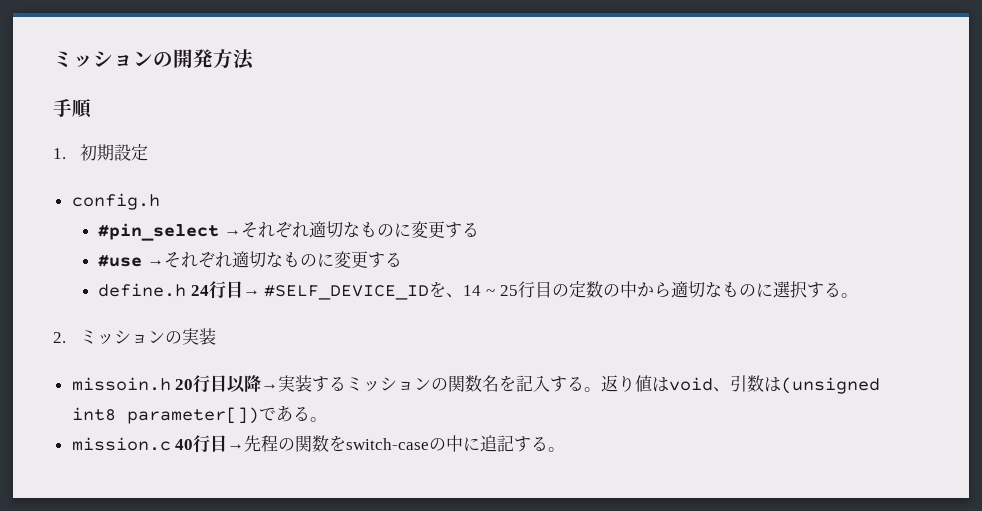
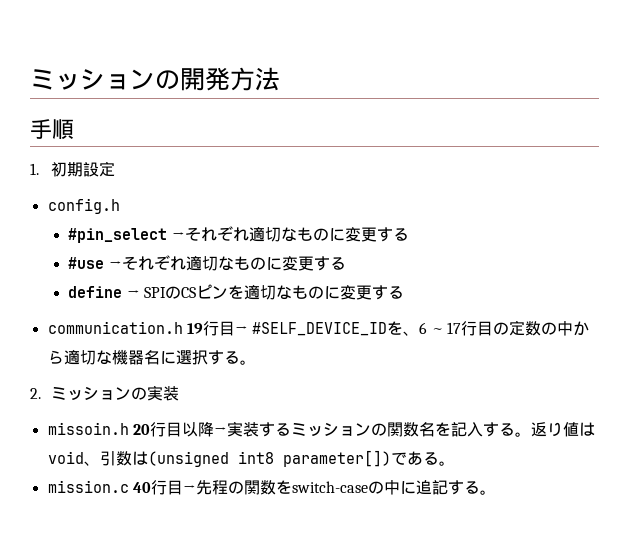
[98,283,209,297] define.h 24 -> [68,284,404,300] [47,321,203,334] define → SPIのCSピンを適切なものに変更する // communication.h 19
[463,285,518,296] 14 ~ 25 -> [419,322,461,334] 6 ~ 17
[721,282,756,297] もの -> [111,349,160,365] 機器名

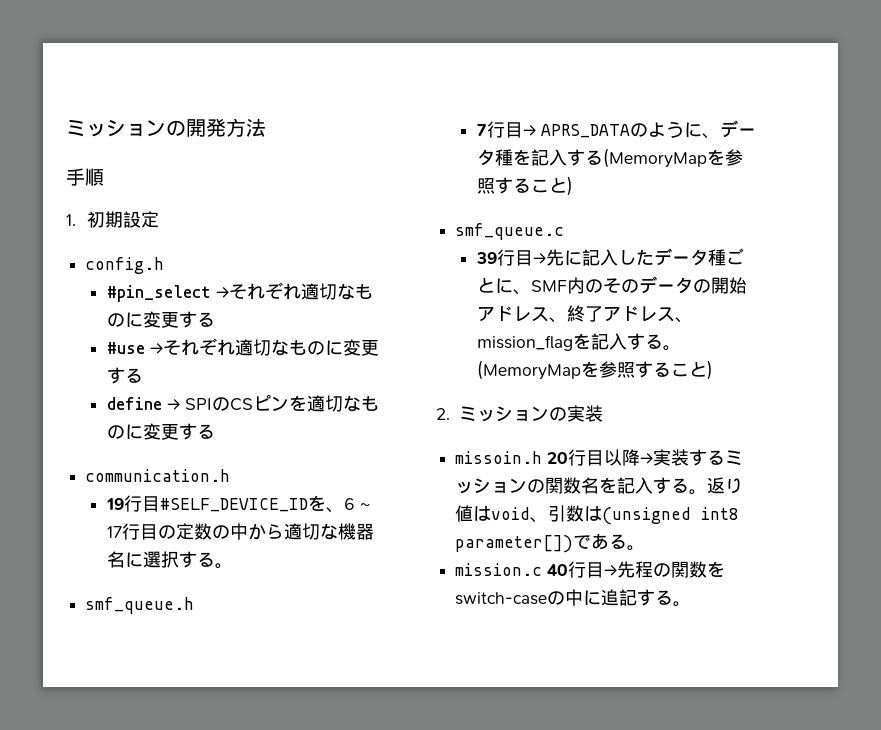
(183, 327) none -> (231, 475) //
[234,326,248,334] → -> (160, 504) none
(256, 362) none -> [85,597,195,614] [476,120,756,139] [476,148,743,168] [476,176,573,196] [455,223,565,240] [475,248,744,266] [476,276,747,295] [476,305,693,323] [476,333,681,351] [476,360,713,380] // smf_queue.h // 7行目→ APRS_DATAのように、データ種を記入する(MemoryMapを参照すること) // smf_queue.c // 39行目→先に記入したデータ種ごとに、SMF内のそのデータの開始アドレス、終了アドレス、mission_flagを記入する。(MemoryMapを参照すること)

